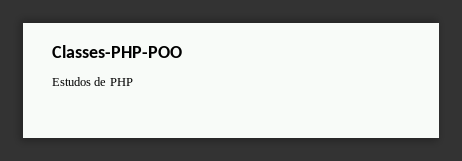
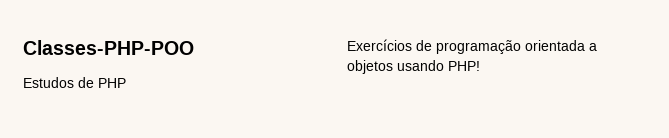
(133, 82) none -> [347,39,597,54] [347,60,480,74] // Exercícios de programação orientada a objetos usando PHP!

